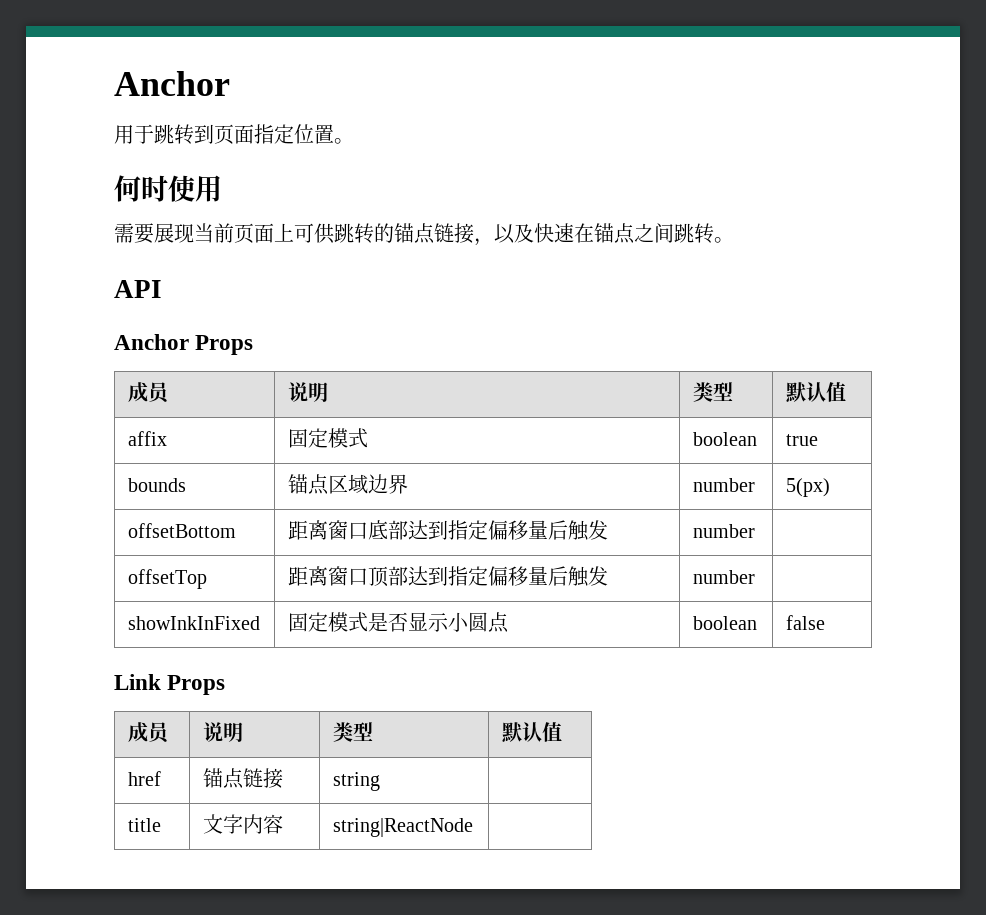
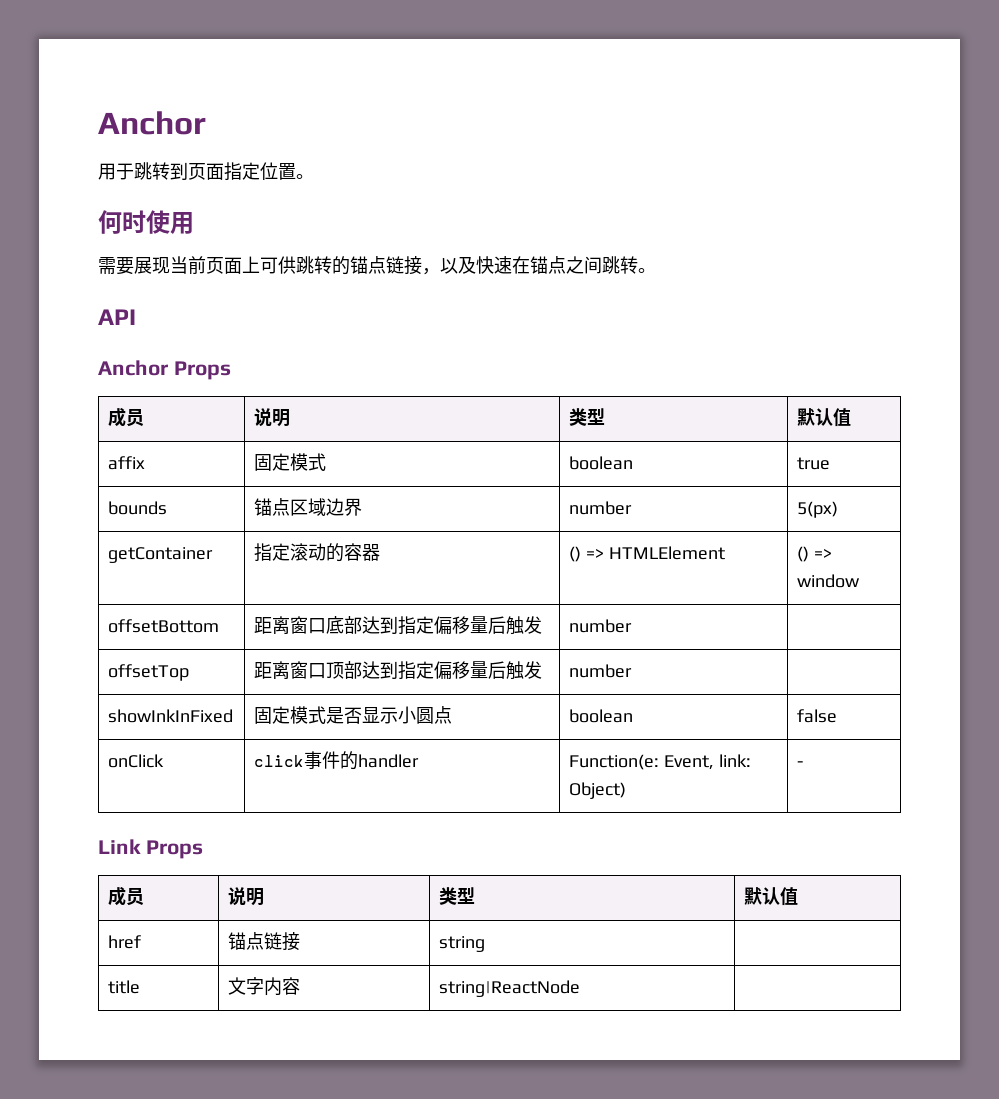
(830, 487) none -> [108,547,214,563] [254,543,381,562] [569,546,726,562] [797,546,833,562] [797,574,861,588] // getContainer | 指定滚动的容器 | () => HTMLElement | () => window
(825, 622) none -> [108,754,165,768] [254,751,420,770] [569,754,752,770] [569,782,627,799] [797,761,804,767] // onClick | click事件的handler | Function(e: Event, link: Object) | -

